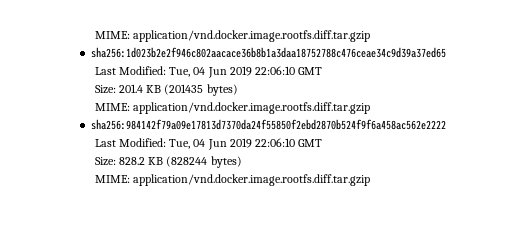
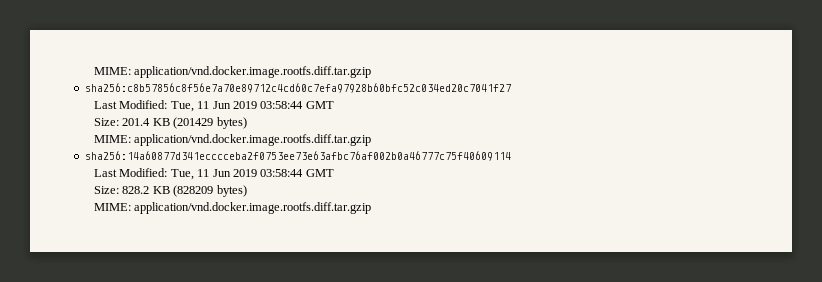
[94,30,370,42] [90,47,446,58] [94,66,296,78] MIME: application/vnd.docker.image.rootfs.diff.tar.gzip // sha256:1d023b2e2f946c802aacace36b8b1a3daa18752788c476ceae34c9d39a37ed65 // Last Modified: Tue, 04 Jun 2019 22:06:10 -> [94,66,372,78] [85,83,512,93] [94,100,304,112] MIME: application/vnd.docker.image.rootfs.diff.tar.gzip // sha256:c8b57856c8f56e7a70e89712c4cd60c7efa97928b60bfc52c034ed20c7041f27 // Last Modified: Tue, 11 Jun 2019 03:58:44
[164,84,204,95] (201435 -> [173,117,214,129] (201429
[90,119,446,130] [94,138,296,150] sha256:984142f79a09e17813d7370da24f55850f2ebd2870b524f9f6a458ac562e2222 // Last Modified: Tue, 04 Jun 2019 22:06:10 -> [85,151,512,161] [94,168,304,180] sha256:14a60877d341ecccceba2f0753ee73e63afbc76af002b0a46777c75f40609114 // Last Modified: Tue, 11 Jun 2019 03:58:44
[166,156,208,167] (828244 -> [173,185,214,197] (828209

